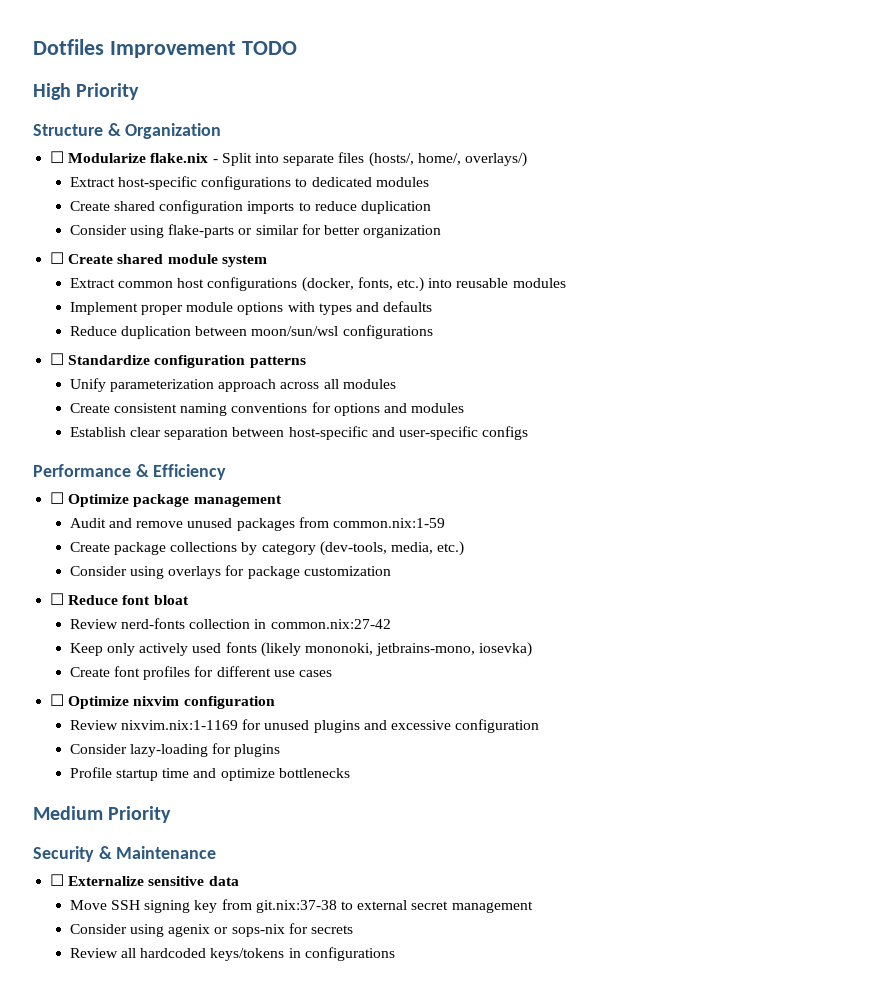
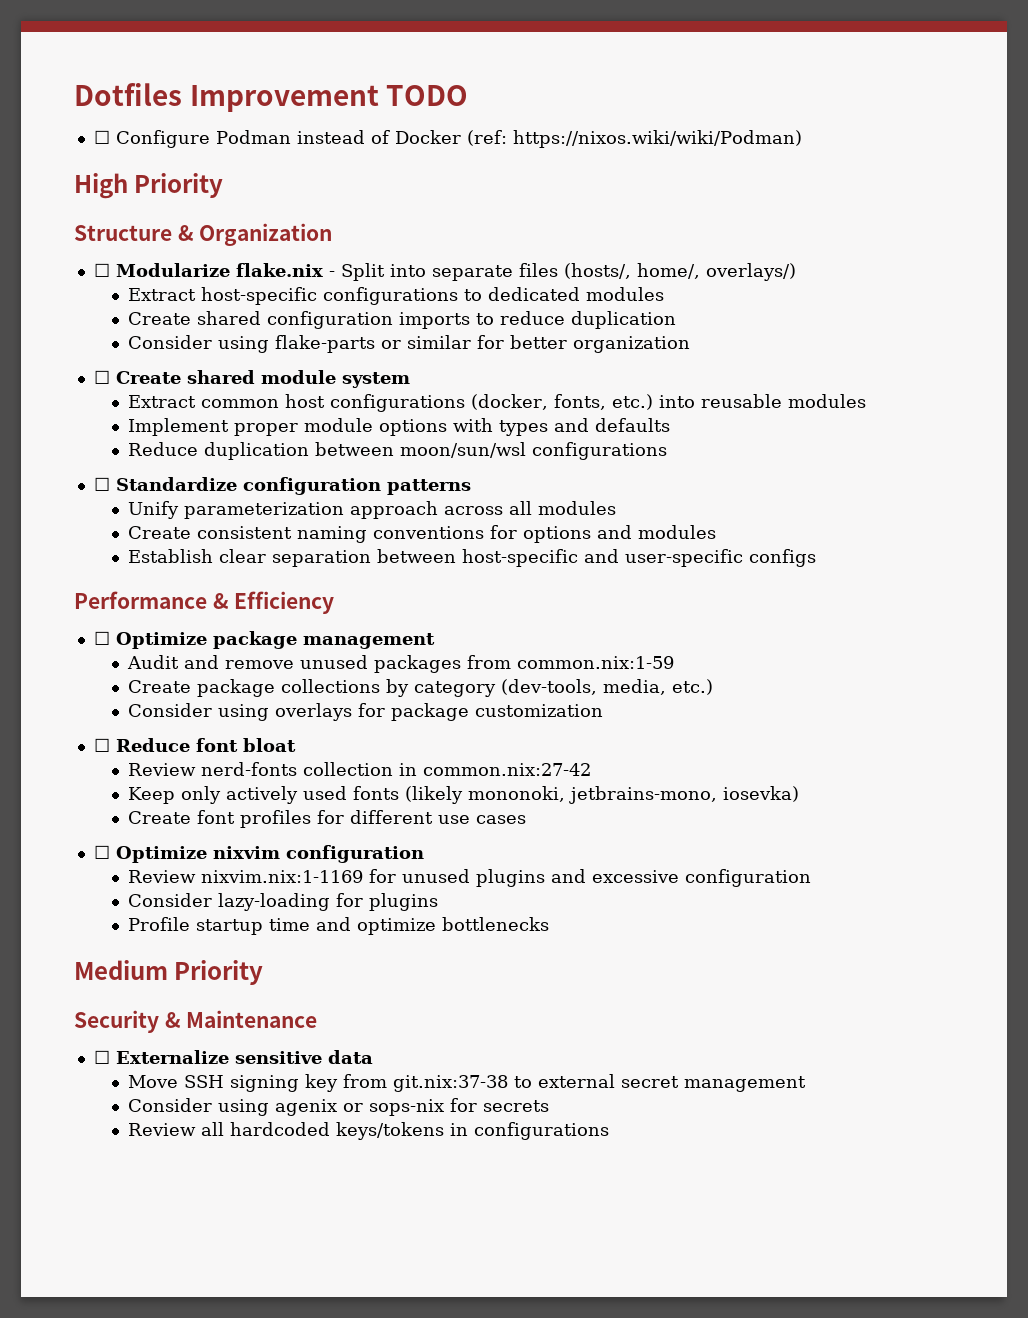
(297, 48) none -> [93,130,802,148] // ☐ Configure Podman instead of Docker (ref: https://nixos.wiki/wiki/Podman)

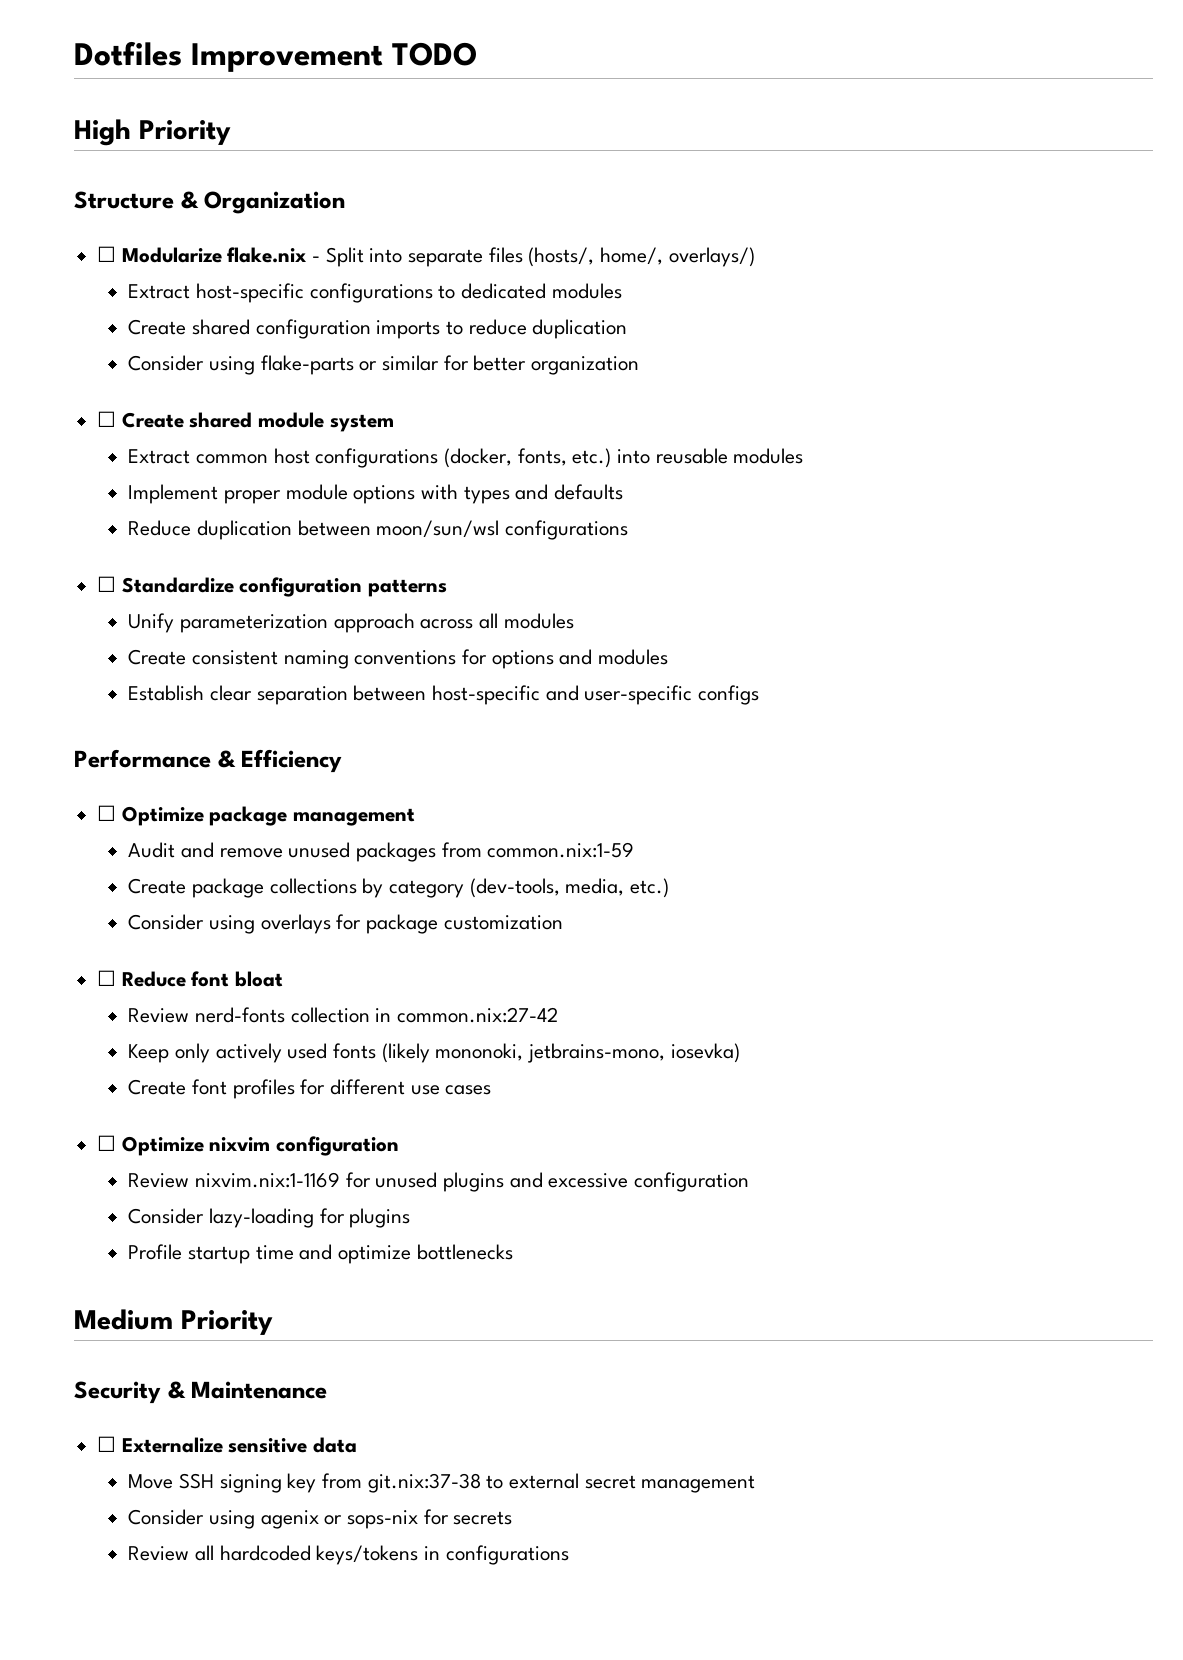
[93,130,802,148] // ☐ Configure Podman instead of Docker (ref: https://nixos.wiki/wiki/Podman) -> (477, 54) none

